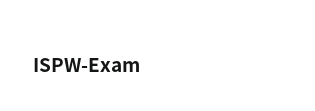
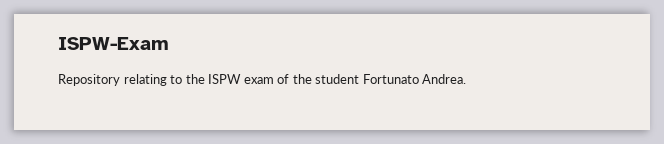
(140, 65) none -> [58,74,467,86] // Repository relating to the ISPW exam of the student Fortunato Andrea.

